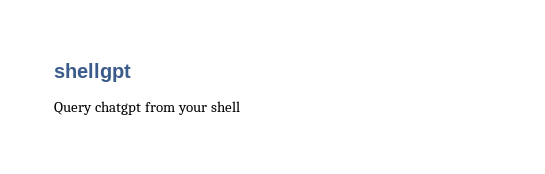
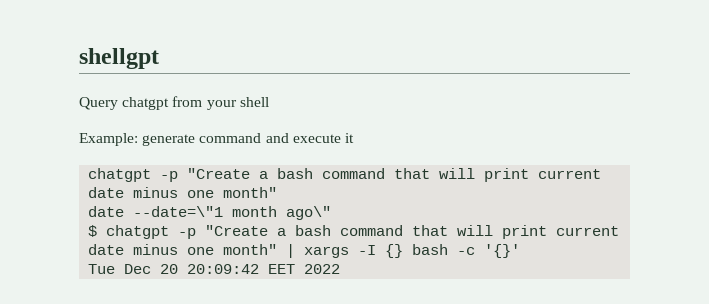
(240, 106) none -> [79,133,354,146] [88,168,602,182] [88,187,278,198] [88,206,332,220] [88,225,620,239] [88,244,521,258] [88,264,341,274] // Example: generate command and execute it // chatgpt -p "Create a bash command that will print current date minus one month" // date --date=\"1 month ago\" // $ chatgpt -p "Create a bash command that will print current date minus one month" | xargs -I {} bash -c '{}' // Tue Dec 20 20:09:42 EET 2022

